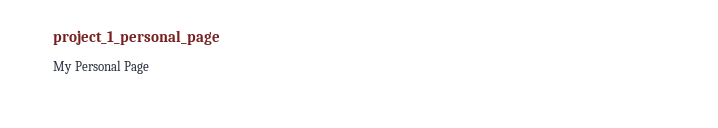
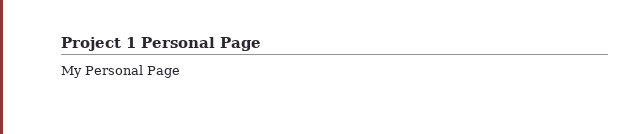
[53,30,220,45] project_1_personal_page -> [61,37,261,51] Project 1 Personal Page

